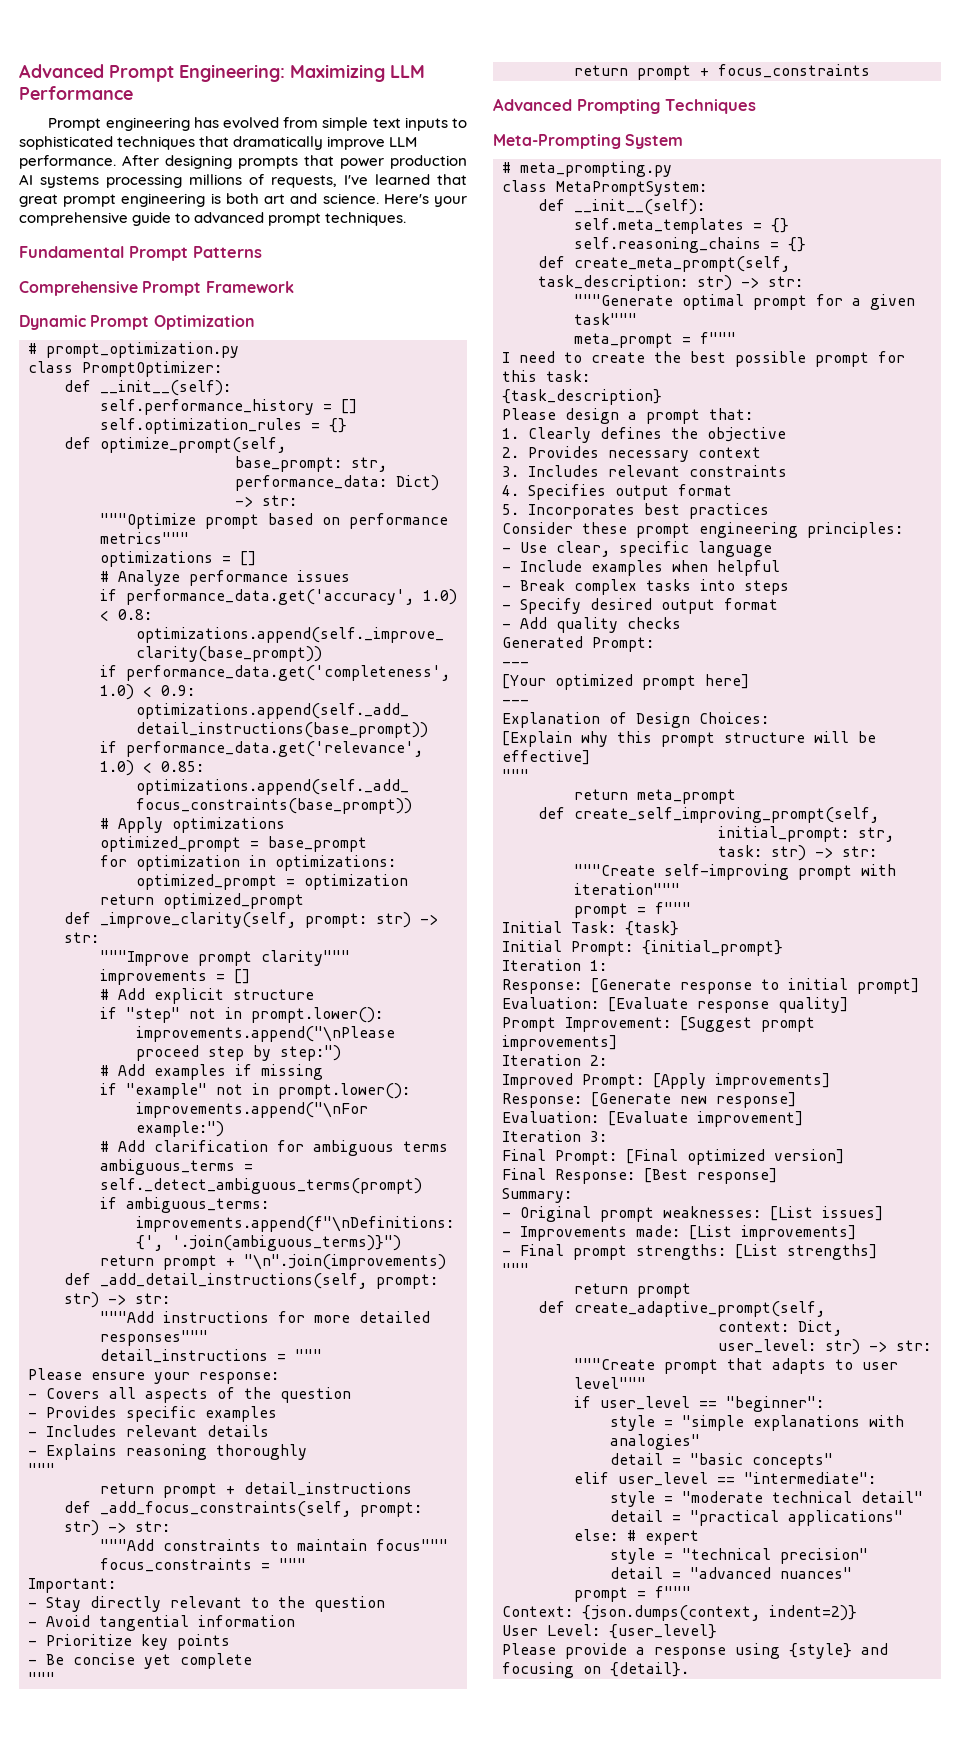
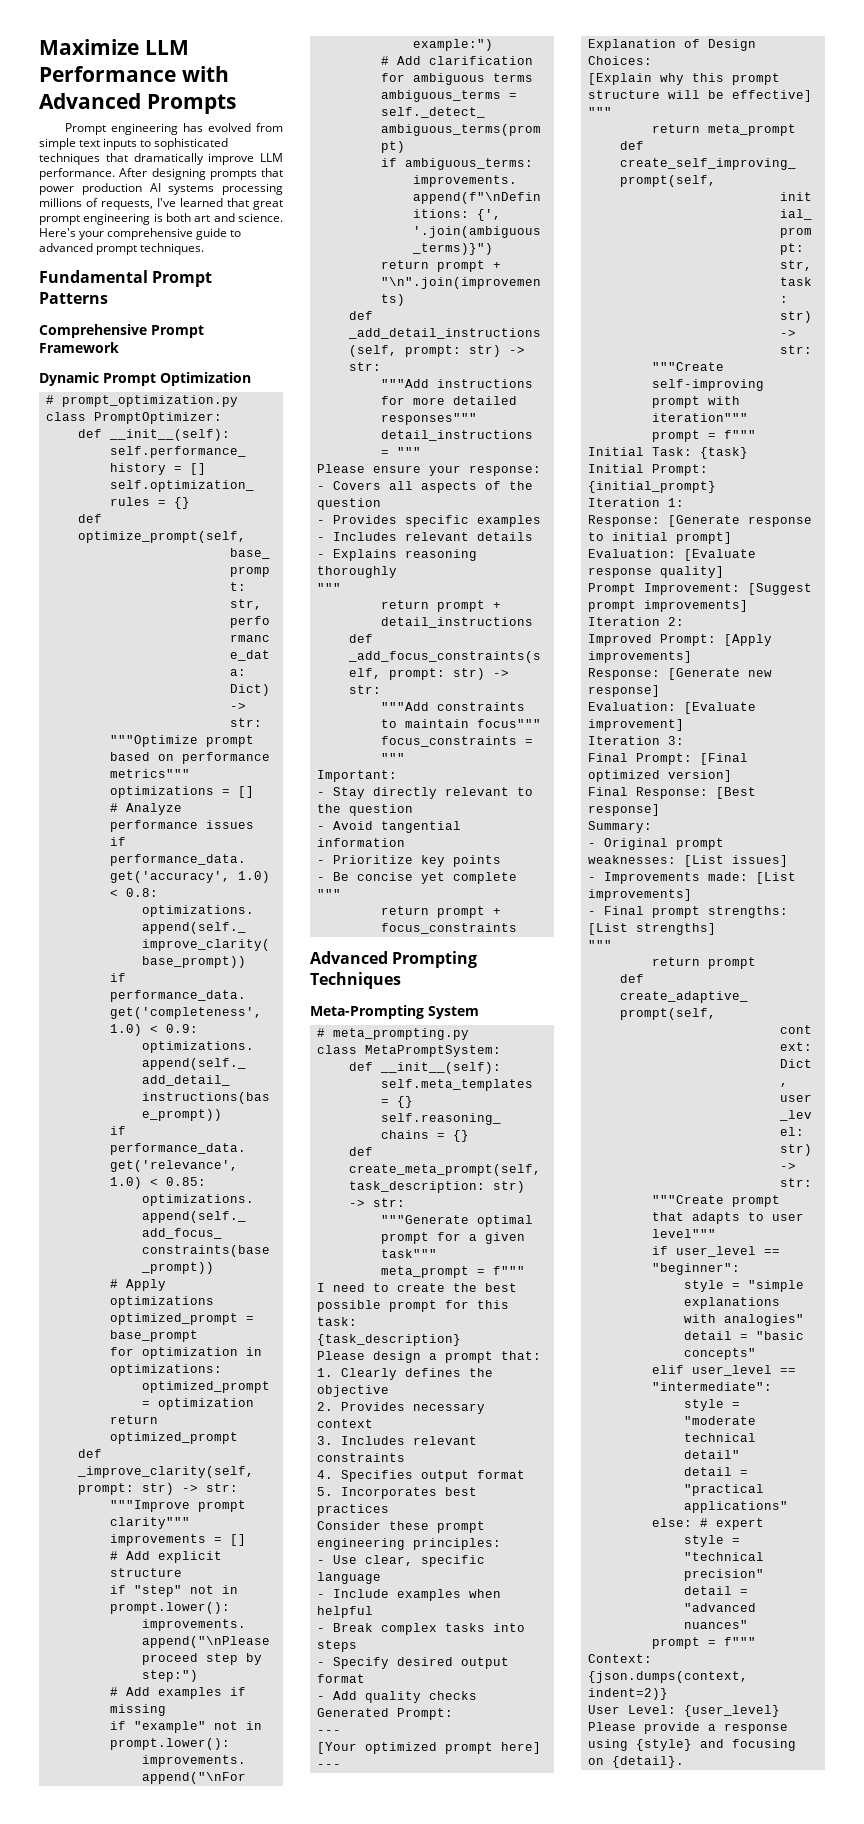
[19,64,385,82] Advanced Prompt Engineering: Maximizing -> [39,39,139,55] Maximize
(133, 93) none -> [181,66,229,82] [39,93,236,114] with Advanced Prompts

